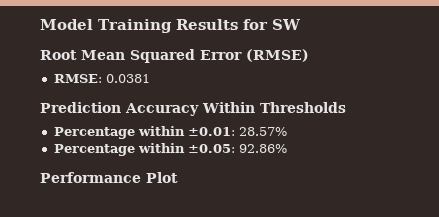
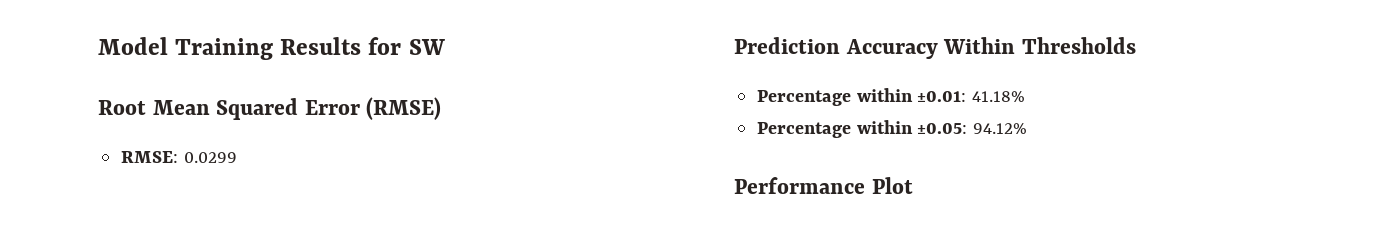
[105,74,150,83] 0.0381 -> [183,152,237,163] 0.0299
[238,127,287,136] 28.57% -> [972,91,1026,102] 41.18%
[238,144,287,153] 92.86% -> [973,123,1028,134] 94.12%

